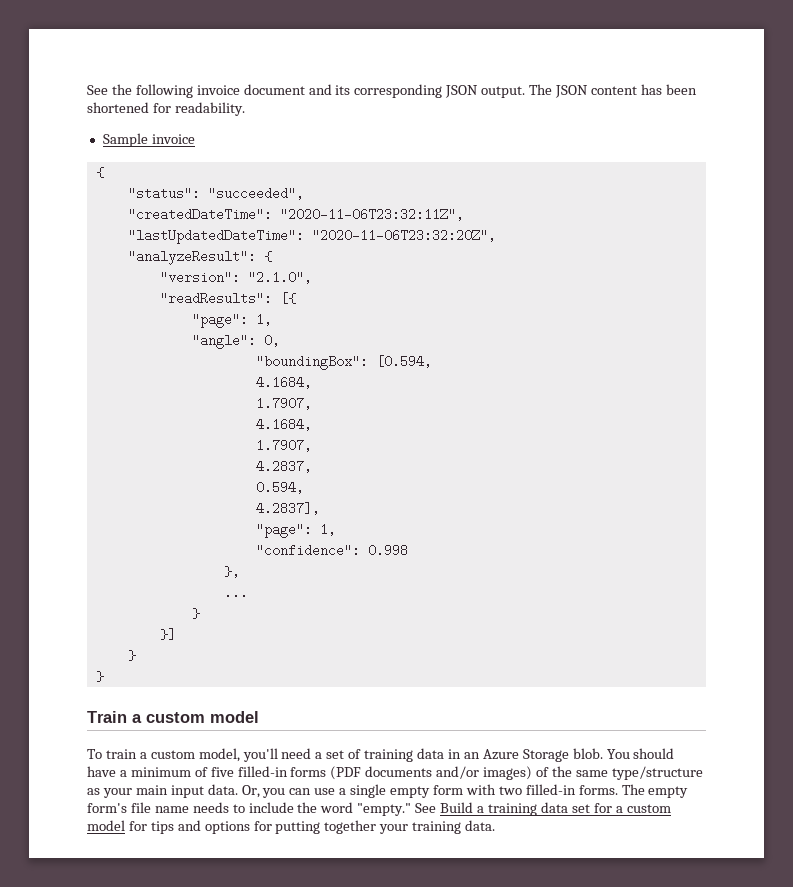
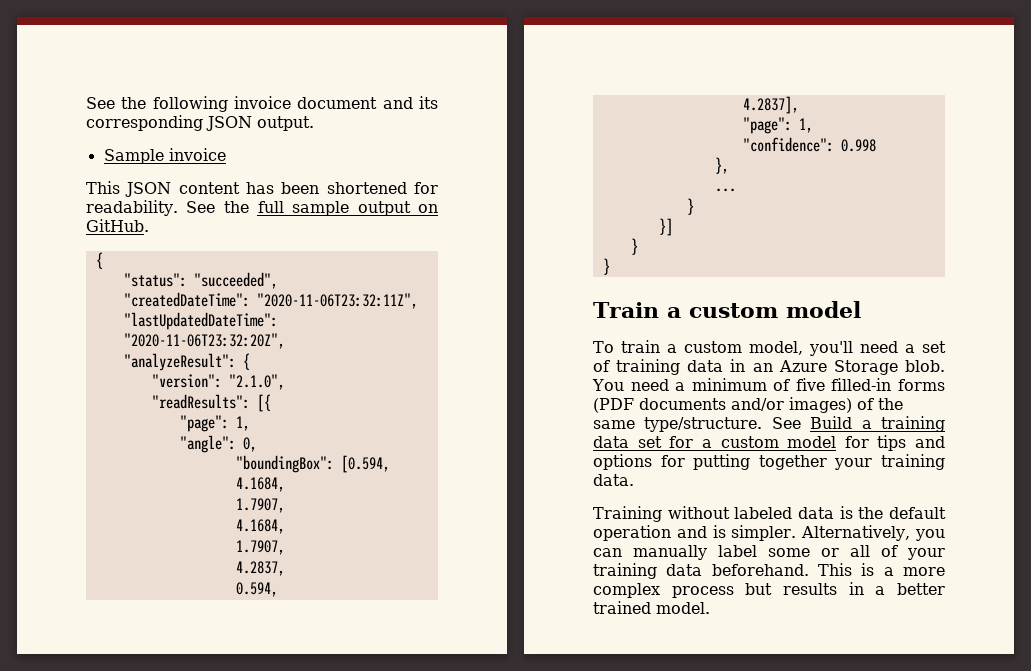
[529,84,553,95] The -> [103,148,226,164] [86,181,120,194] // Sample invoice // This
[102,133,195,147] // Sample invoice -> [186,201,438,216] [86,219,149,232] See the full sample output on GitHub.
[633,748,675,759] [87,766,116,777] should have -> [630,379,669,391] need
[611,766,703,780] [87,784,689,798] [87,802,412,816] type/structure as your main input data. Or, you can use a single empty form with two filled-in forms. The empty form's file name needs to include the word "empty." -> [644,417,763,432] type/structure.
(496, 825) none -> [593,506,946,522] [593,525,945,541] [593,545,945,560] [593,563,945,579] [593,582,945,598] [593,601,710,614] // Training without labeled data is the default operation and is simpler. Alternatively, you can manually label some or all of your training data beforehand. This is a more complex process but results in a better trained model.

